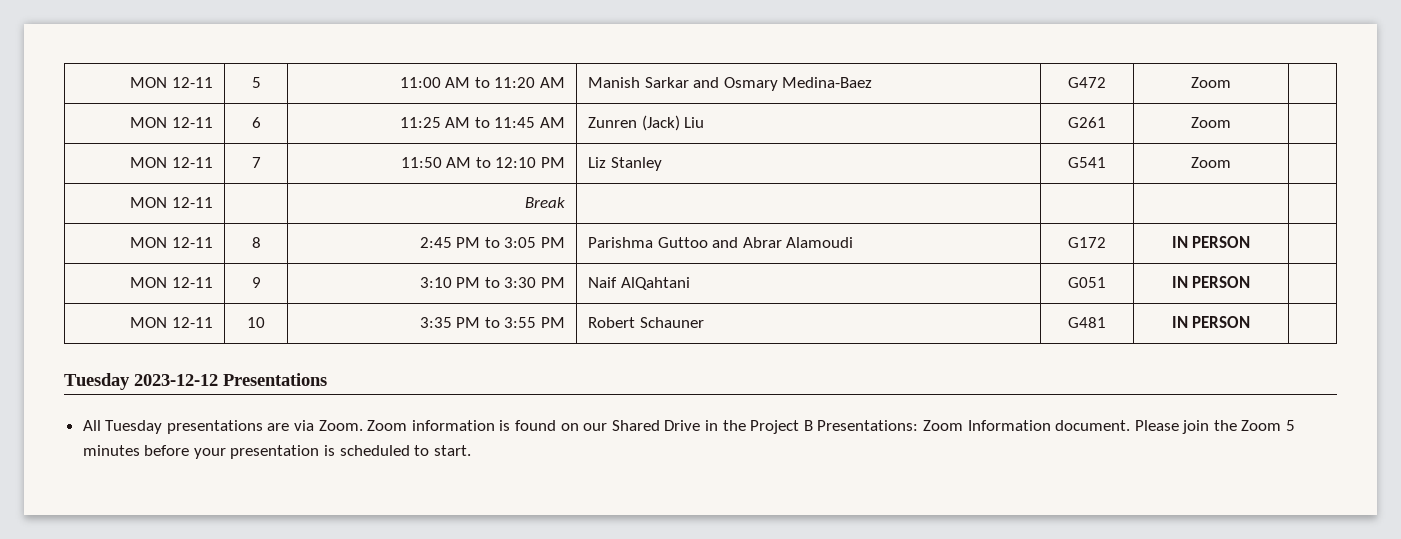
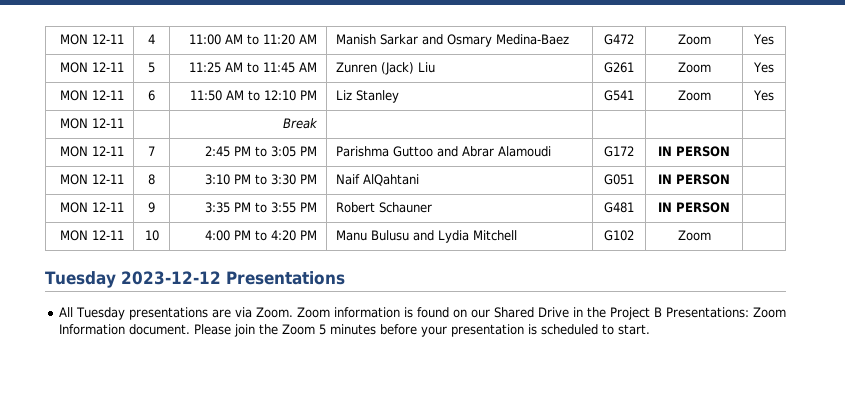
[130,77,214,88] [251,77,261,88] MON 12-11 | 5 -> [60,34,125,45] [148,34,155,44] MON 12-11 | 4
[130,117,214,128] [251,117,261,128] // MON 12-11 | 6 -> [753,34,775,45] [60,62,125,73] [148,62,155,73] Yes // MON 12-11 | 5
[130,157,214,168] [251,157,261,168] // MON 12-11 | 7 -> [753,62,775,73] [60,90,125,101] [148,90,155,101] Yes // MON 12-11 | 6
(1231, 162) none -> [753,90,775,101] Yes
[251,237,261,248] 8 -> [148,146,155,156] 7
[251,277,261,288] 9 -> [148,174,155,185] 8
[247,317,265,328] 10 -> [148,202,155,213] 9
(1251, 322) none -> [60,230,125,241] [144,230,159,241] [205,230,318,241] [335,230,517,243] [604,230,634,241] [677,230,711,241] // MON 12-11 | 10 | 4:00 PM to 4:20 PM | Manu Bulusu and Lydia Mitchell | G102 | Zoom |

